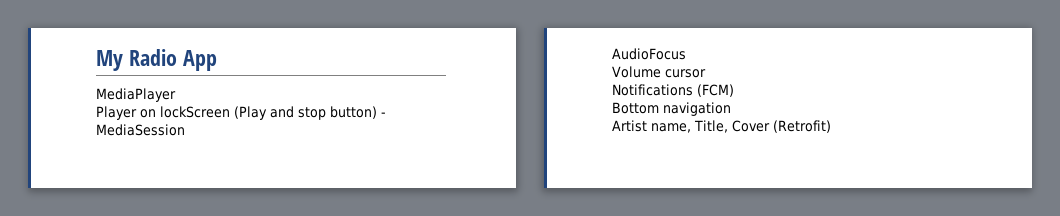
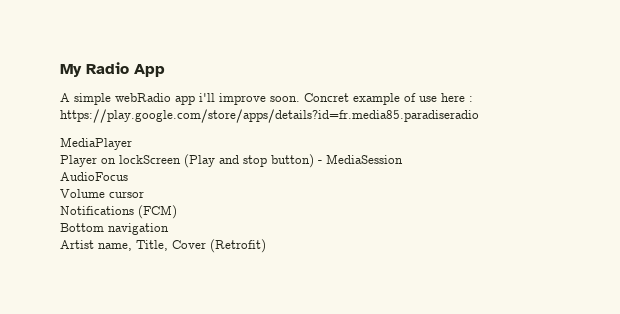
(217, 60) none -> [60,93,473,105] [60,109,479,123] // A simple webRadio app i'll improve soon. Concret example of use here : https://play.google.com/store/apps/details?id=fr.media85.paradiseradio

